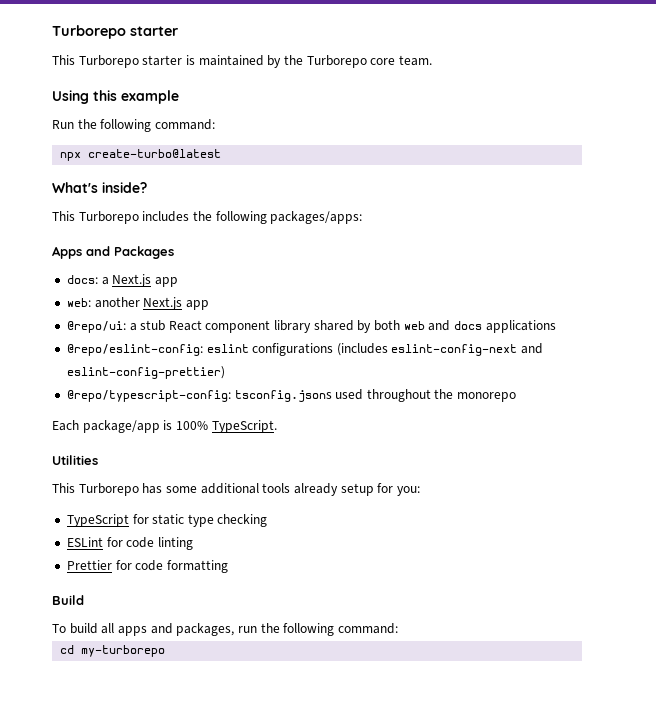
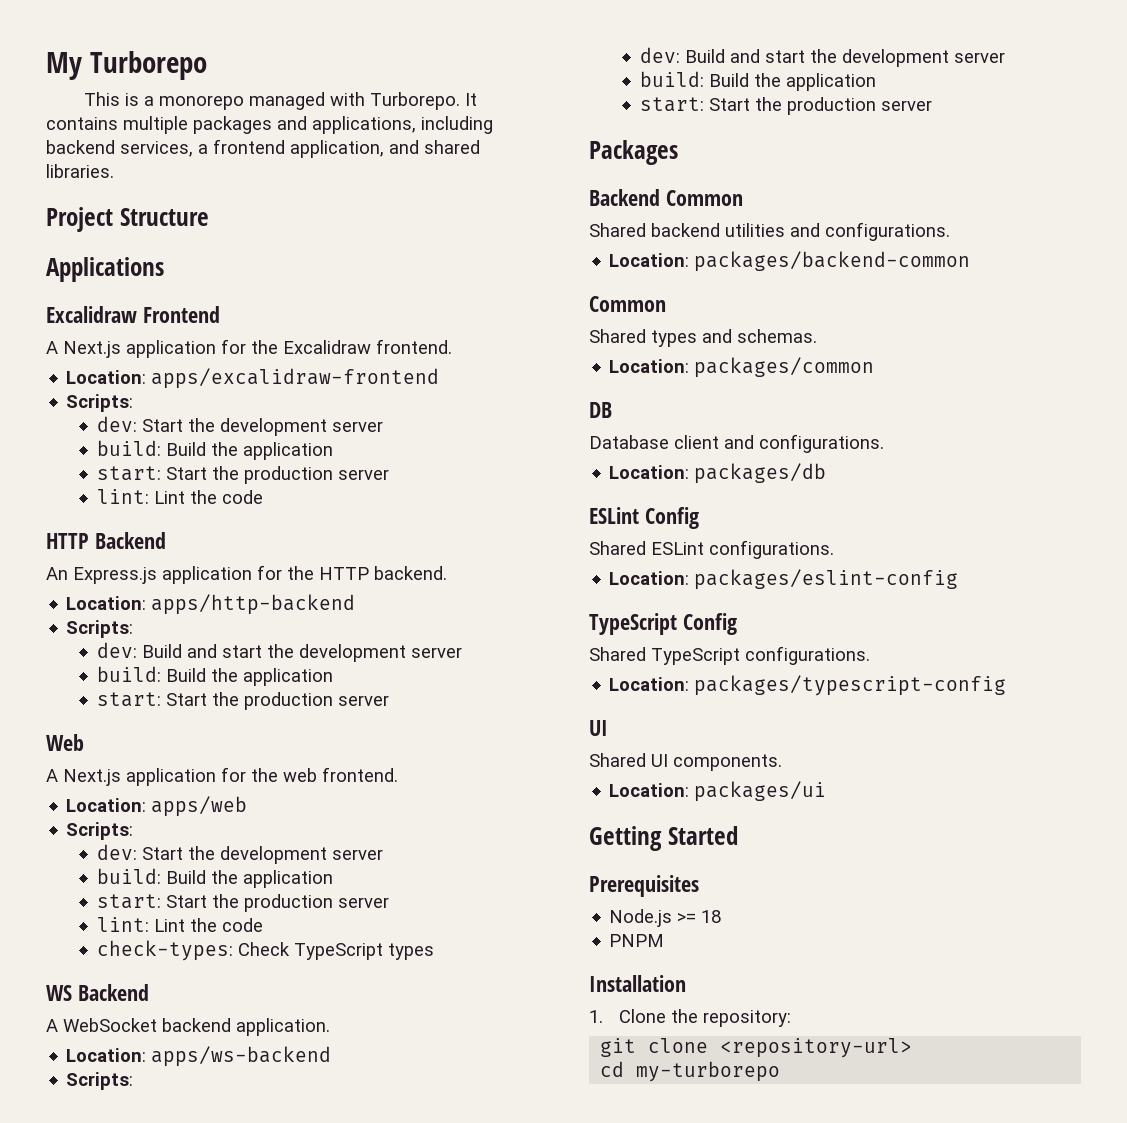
[52,25,178,39] [52,55,432,68] [52,90,179,104] [52,119,215,132] [60,149,222,161] [52,182,147,193] [52,211,363,224] [52,246,174,259] [66,274,178,287] [66,297,209,310] [66,320,556,333] [66,343,544,356] [66,366,225,379] [66,389,517,402] [52,420,277,433] [52,455,98,465] [52,483,420,496] [66,514,268,527] [66,537,193,550] [66,560,228,573] [52,595,84,605] [52,623,398,636] Turborepo starter // This Turborepo starter is maintained by the Turborepo core team. // Using this example // Run the following command: // npx create-turbo@latest // What's inside? // This Turborepo includes the following packages/apps: // Apps and Packages // docs: a Next.js app // web: another Next.js app // @repo/ui: a stub React component library shared by both web and docs applications // @repo/eslint-config: eslint configurations (includes eslint-config-next and eslint-config-prettier) // @repo/typescript-config: tsconfig.jsons used throughout the monorepo // Each package/app is 100% TypeScript. // Utilities // This Turborepo has some additional tools already setup for you: // TypeScript for static type checking // ESLint for code linting // Prettier for code formatting // Build // To build all apps and packages, run the following command: -> [46,51,207,80] [83,92,477,110] [46,116,493,134] [46,139,480,158] [46,164,114,178] [46,207,209,232] [46,257,164,282] [46,306,220,323] [46,339,452,358] [66,368,440,389] [66,394,134,412] [96,416,383,436] [96,440,333,460] [96,466,389,484] [96,489,263,504] [46,532,166,549] [46,565,447,584] [66,594,356,615] [66,620,134,638] [96,642,462,662] [96,666,333,686] [96,692,389,710] [46,734,84,751] [46,767,398,786] [66,796,248,817] [66,822,134,840] [96,844,383,864] [96,868,333,888] [96,894,389,912] [96,917,263,932] [96,940,434,961] [46,984,149,1001] [46,1018,330,1036] [66,1046,332,1067] [66,1072,134,1090] [639,47,1005,67] [639,71,876,91] [639,97,932,115] [589,140,678,165] [589,189,743,206] [589,222,950,241] [609,251,971,272] [589,296,666,312] [589,329,817,347] [609,357,875,378] [589,402,612,418] [589,434,884,453] [609,463,827,484] [589,507,699,529] [589,540,834,559] [609,569,959,590] [589,613,737,635] [589,646,870,665] [609,675,1007,696] [589,720,608,736] [589,753,782,771] [609,781,827,802] [589,826,738,851] [589,875,699,897] [609,909,722,927] [609,934,665,947] [589,975,686,992] [589,1009,792,1027] [600,1038,913,1058] My Turborepo // This is a monorepo managed with Turborepo. It contains multiple packages and applications, including backend services, a frontend application, and shared libraries. // Project Structure // Applications // Excalidraw Frontend // A Next.js application for the Excalidraw frontend. // Location: apps/excalidraw-frontend // Scripts: // dev: Start the development server // build: Build the application // start: Start the production server // lint: Lint the code // HTTP Backend // An Express.js application for the HTTP backend. // Location: apps/http-backend // Scripts: // dev: Build and start the development server // build: Build the application // start: Start the production server // Web // A Next.js application for the web frontend. // Location: apps/web // Scripts: // dev: Start the development server // build: Build the application // start: Start the production server // lint: Lint the code // check-types: Check TypeScript types // WS Backend // A WebSocket backend application. // Location: apps/ws-backend // Scripts: // dev: Build and start the development server // build: Build the application // start: Start the production server // Packages // Backend Common // Shared backend utilities and configurations. // Location: packages/backend-common // Common // Shared types and schemas. // Location: packages/common // DB // Database client and configurations. // Location: packages/db // ESLint Config // Shared ESLint configurations. // Location: packages/eslint-config // TypeScript Config // Shared TypeScript configurations. // Location: packages/typescript-config // UI // Shared UI components. // Location: packages/ui // Getting Started // Prerequisites // Node.js >= 18 // PNPM // Installation // 1. Clone the repository: // git clone <repository-url>

